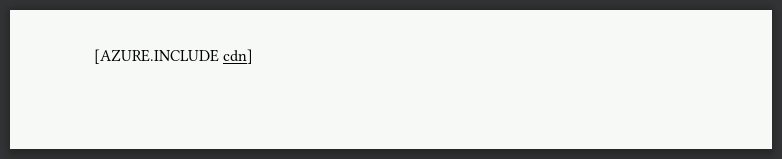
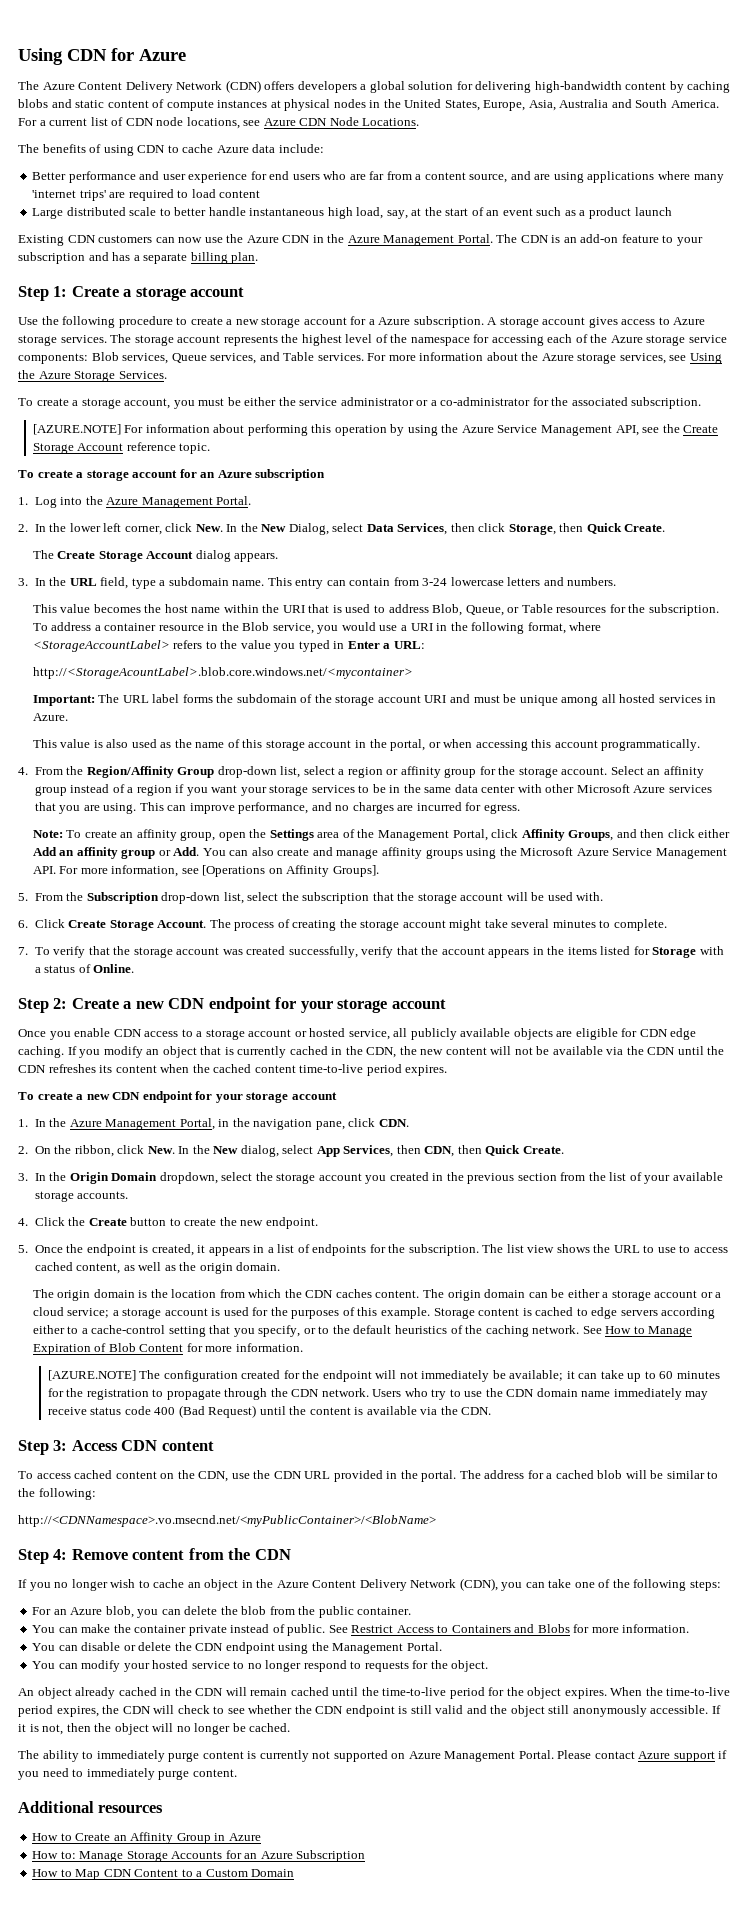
[94,49,254,64] [AZURE.INCLUDE cdn] -> [18,48,186,65] [18,80,731,93] [18,99,719,111] [18,117,420,129] [18,144,324,156] [32,171,724,183] [32,189,261,201] [32,207,672,219] [18,234,703,246] [18,252,259,264] [18,286,245,301] [18,316,706,328] [18,334,727,346] [18,352,722,364] [18,370,167,382] [18,397,702,409] [32,424,719,436] [32,442,211,454] [18,469,326,481] [18,496,252,508] [18,523,666,535] [32,550,279,562] [18,577,617,589] [32,604,719,616] [32,622,602,634] [32,640,425,652] [32,667,413,679] [32,694,717,706] [32,713,68,721] [32,739,701,751] [18,766,704,778] [34,784,712,796] [34,802,520,814] [32,829,731,841] [32,847,727,859] [32,865,379,877] [18,892,604,904] [18,919,667,931] [18,946,724,958] [34,964,135,973] [18,997,446,1013] [18,1028,697,1040] [18,1046,725,1058] [18,1064,448,1076] [18,1091,337,1103] [18,1118,409,1130] [18,1145,564,1157] [18,1172,723,1184] [34,1191,129,1202] [18,1217,318,1229] [18,1244,728,1256] [34,1262,281,1274] [32,1289,722,1301] [32,1307,716,1319] [32,1325,693,1337] [32,1343,303,1355] [47,1370,720,1382] [47,1388,709,1400] [47,1405,492,1418] [18,1440,214,1455] [18,1470,719,1482] [18,1488,96,1500] [18,1515,436,1527] [18,1548,291,1564] [18,1578,721,1591] [32,1606,412,1618] [32,1624,690,1636] [32,1642,442,1654] [32,1660,489,1672] [18,1687,731,1699] [18,1705,721,1717] [18,1723,291,1735] [18,1750,728,1762] [18,1768,237,1780] [18,1801,164,1813] [32,1832,261,1844] [32,1850,366,1862] [32,1869,295,1880] Using CDN for Azure // The Azure Content Delivery Network (CDN) offers developers a global solution for delivering high-bandwidth content by caching blobs and static content of compute instances at physical nodes in the United States, Europe, Asia, Australia and South America. For a current list of CDN node locations, see Azure CDN Node Locations. // The benefits of using CDN to cache Azure data include: // Better performance and user experience for end users who are far from a content source, and are using applications where many 'internet trips' are required to load content // Large distributed scale to better handle instantaneous high load, say, at the start of an event such as a product launch // Existing CDN customers can now use the Azure CDN in the Azure Management Portal. The CDN is an add-on feature to your subscription and has a separate billing plan. // Step 1: Create a storage account // Use the following procedure to create a new storage account for a Azure subscription. A storage account gives access to Azure storage services. The storage account represents the highest level of the namespace for accessing each of the Azure storage service components: Blob services, Queue services, and Table services. For more information about the Azure storage services, see Using the Azure Storage Services. // To create a storage account, you must be either the service administrator or a co-administrator for the associated subscription. // [AZURE.NOTE] For information about performing this operation by using the Azure Service Management API, see the Create Storage Account reference topic. // To create a storage account for an Azure subscription // 1. Log into the Azure Management Portal. // 2. In the lower left corner, click New. In the New Dialog, select Data Services, then click Storage, then Quick Create. // The Create Storage Account dialog appears. // 3. In the URL field, type a subdomain name. This entry can contain from 3-24 lowercase letters and numbers. // This value becomes the host name within the URI that is used to address Blob, Queue, or Table resources for the subscription. To address a container resource in the Blob service, you would use a URI in the following format, where <StorageAccountLabel> refers to the value you typed in Enter a URL: // http://<StorageAcountLabel>.blob.core.windows.net/<mycontainer> // Important: The URL label forms the subdomain of the storage account URI and must be unique among all hosted services in Azure. // This value is also used as the name of this storage account in the portal, or when accessing this account programmatically. // 4. From the Region/Affinity Group drop-down list, select a region or affinity group for the storage account. Select an affinity group instead of a region if you want your storage services to be in the same data center with other Microsoft Azure services that you are using. This can improve performance, and no charges are incurred for egress. // Note: To create an affinity group, open the Settings area of the Management Portal, click Affinity Groups, and then click either Add an affinity group or Add. You can also create and manage affinity groups using the Microsoft Azure Service Management API. For more information, see [Operations on Affinity Groups]. // 5. From the Subscription drop-down list, select the subscription that the storage account will be used with. // 6. Click Create Storage Account. The process of creating the storage account might take several minutes to complete. // 7. To verify that the storage account was created successfully, verify that the account appears in the items listed for Storage with a status of Online. // Step 2: Create a new CDN endpoint for your storage account // Once you enable CDN access to a storage account or hosted service, all publicly available objects are eligible for CDN edge caching. If you modify an object that is currently cached in the CDN, the new content will not be available via the CDN until the CDN refreshes its content when the cached content time-to-live period expires. // To create a new CDN endpoint for your storage account // 1. In the Azure Management Portal, in the navigation pane, click CDN. // 2. On the ribbon, click New. In the New dialog, select App Services, then CDN, then Quick Create. // 3. In the Origin Domain dropdown, select the storage account you created in the previous section from the list of your available storage accounts. // 4. Click the Create button to create the new endpoint. // 5. Once the endpoint is created, it appears in a list of endpoints for the subscription. The list view shows the URL to use to access cached content, as well as the origin domain. // The origin domain is the location from which the CDN caches content. The origin domain can be either a storage account or a cloud service; a storage account is used for the purposes of this example. Storage content is cached to edge servers according either to a cache-control setting that you specify, or to the default heuristics of the caching network. See How to Manage Expiration of Blob Content for more information. // [AZURE.NOTE] The configuration created for the endpoint will not immediately be available; it can take up to 60 minutes for the registration to propagate through the CDN network. Users who try to use the CDN domain name immediately may receive status code 400 (Bad Request) until the content is available via the CDN. // Step 3: Access CDN content // To access cached content on the CDN, use the CDN URL provided in the portal. The address for a cached blob will be similar to the following: // http://<CDNNamespace>.vo.msecnd.net/<myPublicContainer>/<BlobName> // Step 4: Remove content from the CDN // If you no longer wish to cache an object in the Azure Content Delivery Network (CDN), you can take one of the following steps: // For an Azure blob, you can delete the blob from the public container. // You can make the container private instead of public. See Restrict Access to Containers and Blobs for more information. // You can disable or delete the CDN endpoint using the Management Portal. // You can modify your hosted service to no longer respond to requests for the object. // An object already cached in the CDN will remain cached until the time-to-live period for the object expires. When the time-to-live period expires, the CDN will check to see whether the CDN endpoint is still valid and the object still anonymously accessible. If it is not, then the object will no longer be cached. // The ability to immediately purge content is currently not supported on Azure Management Portal. Please contact Azure support if you need to immediately purge content. // Additional resources // How to Create an Affinity Group in Azure // How to: Manage Storage Accounts for an Azure Subscription // How to Map CDN Content to a Custom Domain

